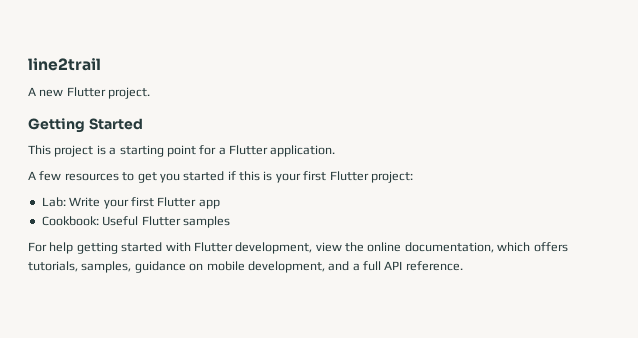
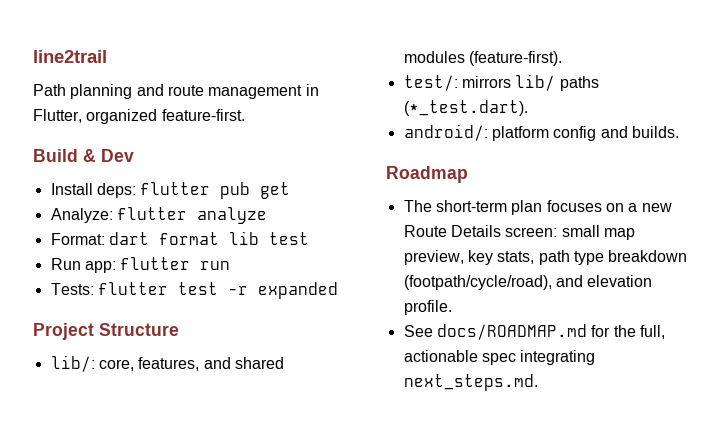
[28,87,151,99] [28,118,143,133] [28,145,336,157] [28,171,413,183] [41,197,220,209] [41,216,230,228] [28,242,568,254] [28,261,463,273] A new Flutter project. // Getting Started // This project is a starting point for a Flutter application. // A few resources to get you started if this is your first Flutter project: // Lab: Write your first Flutter app // Cookbook: Useful Flutter samples // For help getting started with Flutter development, view the online documentation, which offers tutorials, samples, guidance on mobile development, and a full API reference. -> [33,84,319,99] [33,109,245,124] [33,149,134,162] [50,182,291,199] [50,207,267,224] [50,231,309,245] [50,257,231,273] [50,282,338,299] [33,323,179,340] [50,355,284,372] [403,51,562,66] [403,74,599,91] [403,100,528,116] [403,124,679,141] [386,166,468,183] [403,200,672,215] [403,225,635,240] [403,250,688,265] [403,275,653,290] [403,300,452,315] [403,324,665,340] [403,350,596,365] [403,374,538,391] Path planning and route management in Flutter, organized feature-first. // Build & Dev // Install deps: flutter pub get // Analyze: flutter analyze // Format: dart format lib test // Run app: flutter run // Tests: flutter test -r expanded // Project Structure // lib/: core, features, and shared modules (feature-first). // test/: mirrors lib/ paths (*_test.dart). // android/: platform config and builds. // Roadmap // The short-term plan focuses on a new Route Details screen: small map preview, key stats, path type breakdown (footpath/cycle/road), and elevation profile. // See docs/ROADMAP.md for the full, actionable spec integrating next_steps.md.

